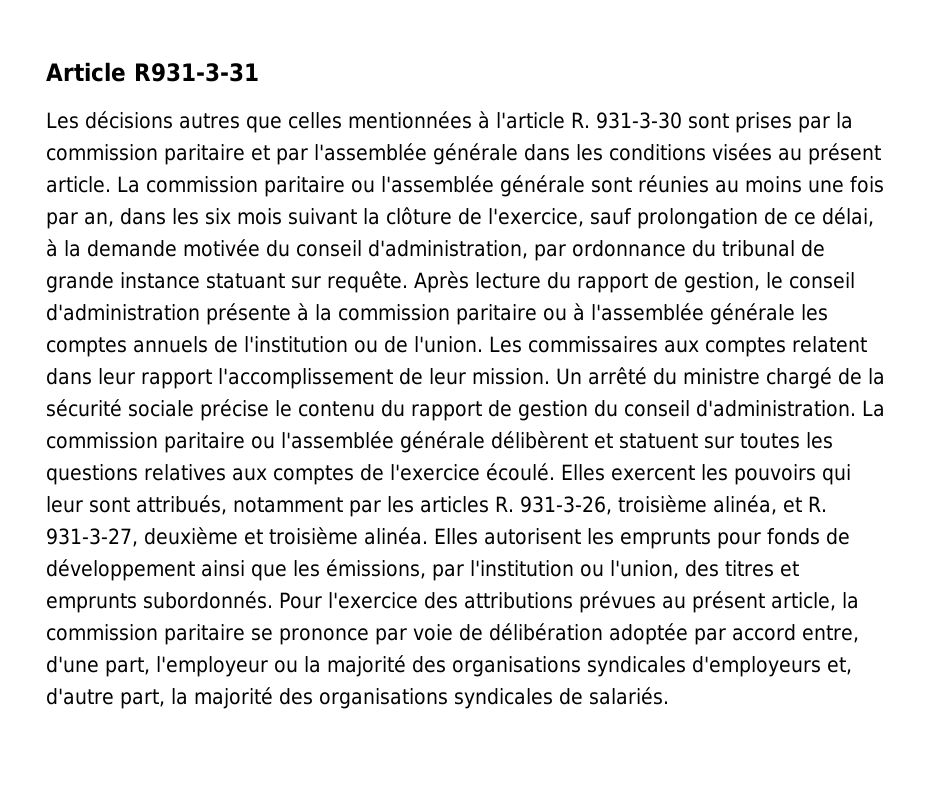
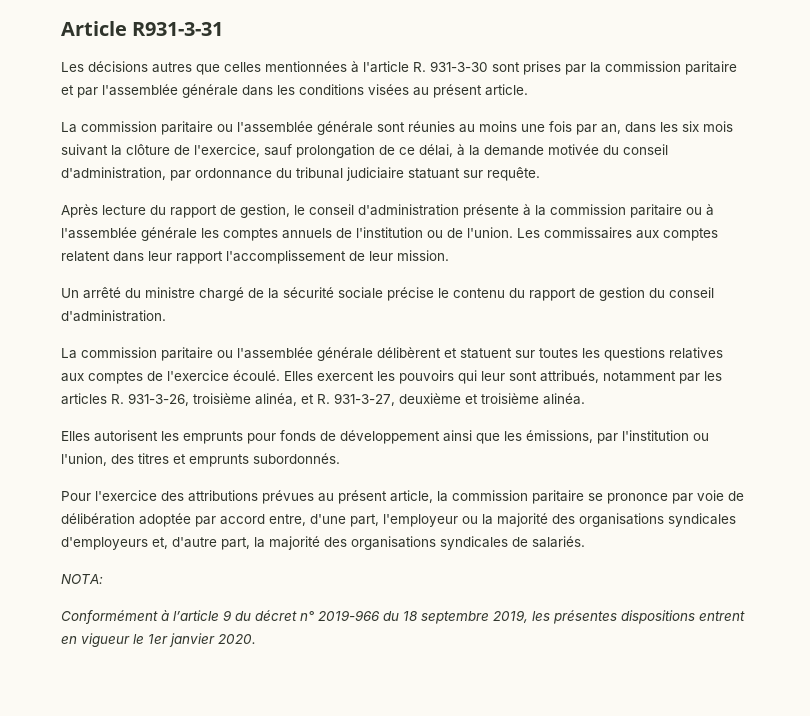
(111, 184) none -> (528, 90) //
[801,240,825,257] [46,272,200,293] de grande instance -> [346,167,404,181] judiciaire
(408, 282) none -> (540, 174) //
(550, 376) none -> (449, 255) //
(856, 408) none -> (166, 316) //
(428, 536) none -> (585, 399) //
(273, 600) none -> (340, 458) //
(669, 696) none -> [61,574,103,584] [61,610,745,624] [61,633,256,647] // NOTA: // Conformément à l’article 9 du décret n° 2019-966 du 18 septembre 2019, les présentes dispositions entrent en vigueur le 1er janvier 2020.

